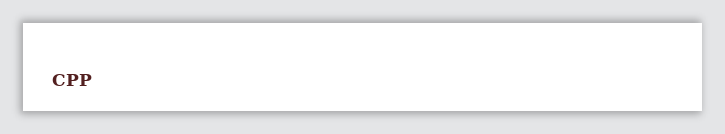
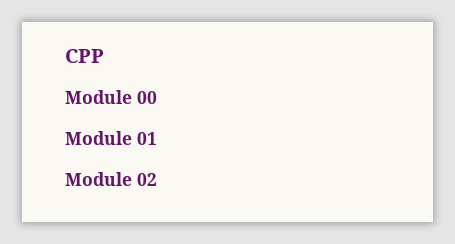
(92, 80) none -> [65,90,157,104] [65,131,157,145] [65,172,157,186] // Module 00 // Module 01 // Module 02

